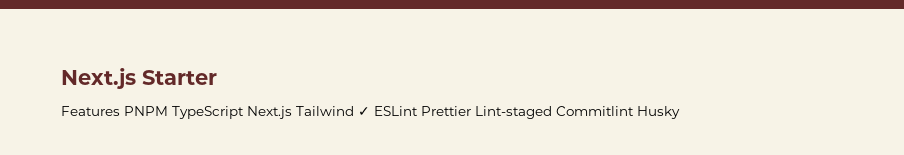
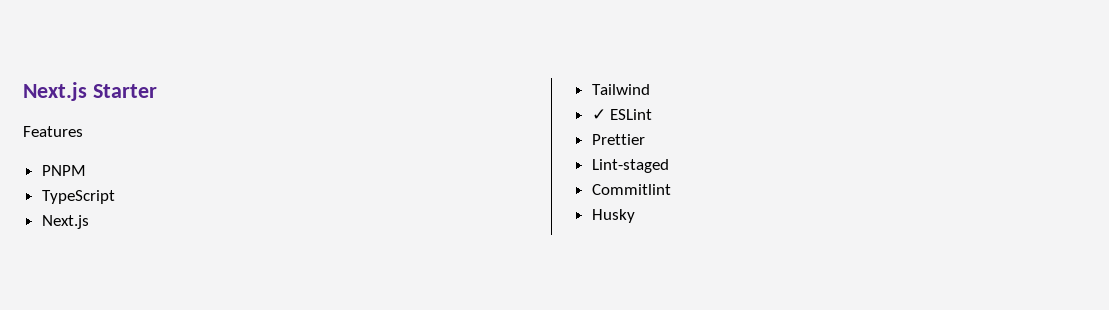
(120, 111) none -> (83, 131) //
(168, 111) none -> (86, 170) //
[247,106,292,119] Next.js -> [41,215,89,229] // Next.js //
(354, 111) none -> (650, 89) //
(418, 111) none -> (653, 114) //
(471, 111) none -> (645, 139) //
(552, 112) none -> (669, 166) //
(634, 111) none -> (671, 189) //

